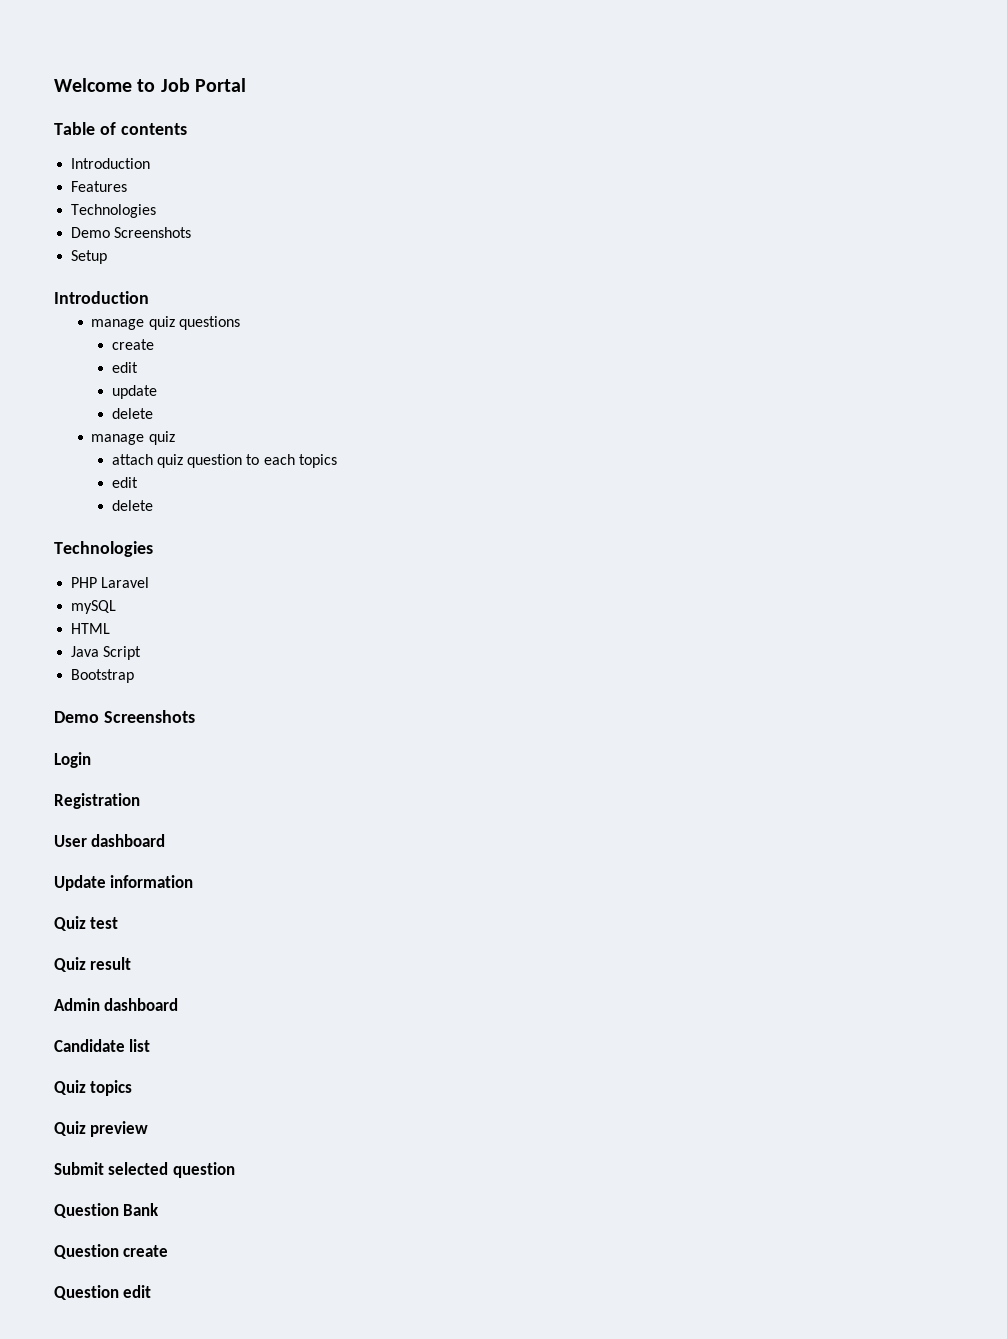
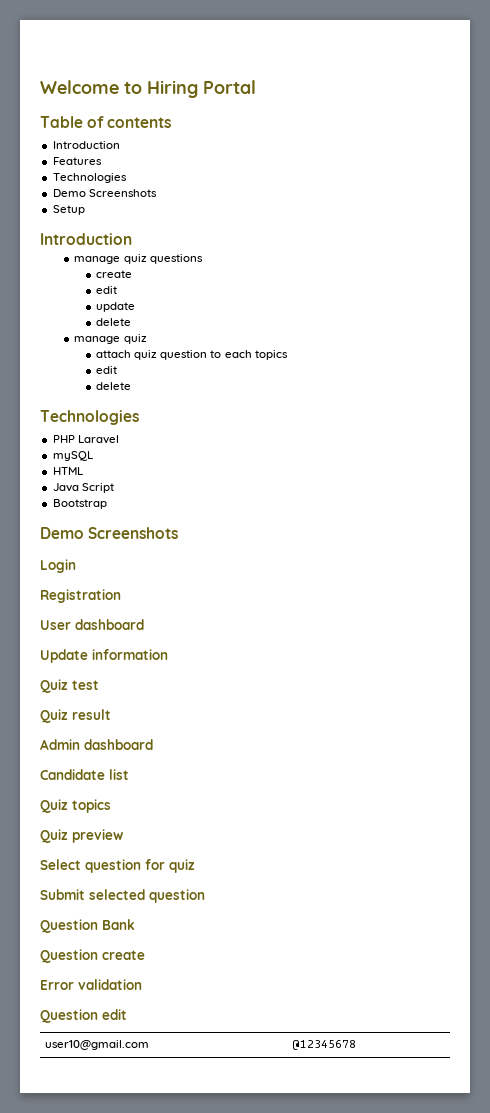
[160,78,190,92] Job -> [147,80,198,98] Hiring
(149, 1129) none -> [40,859,195,873] // Select question for quiz
(169, 1251) none -> [40,979,142,990] // Error validation
(152, 1291) none -> [45,1040,150,1050] [292,1040,357,1050] // user10@gmail.com | @12345678

